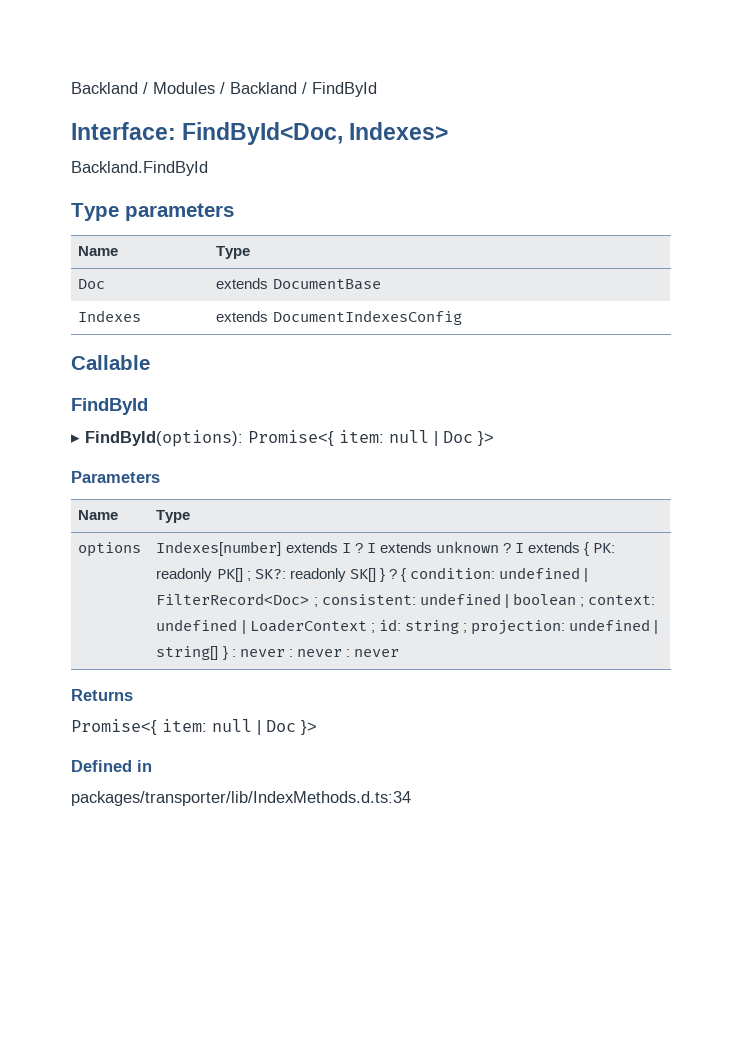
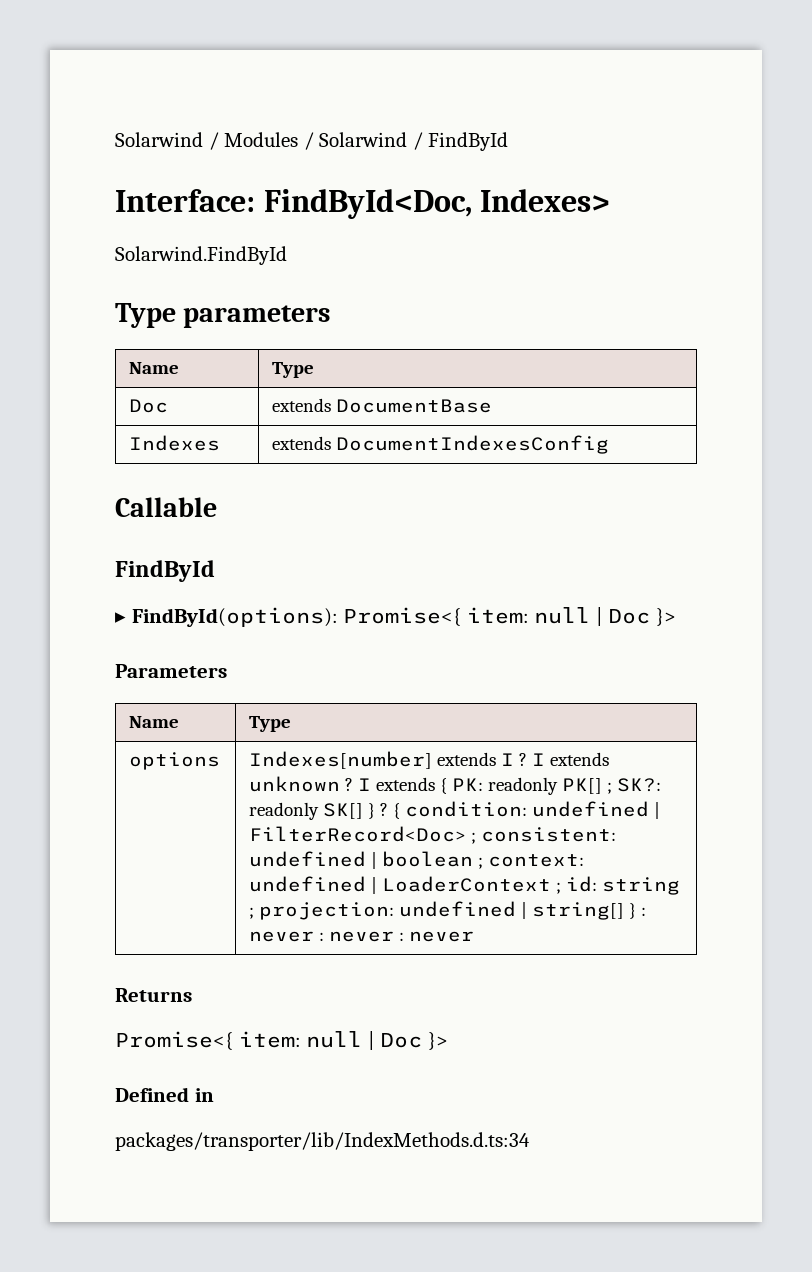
[71,82,138,94] Backland -> [115,132,203,147] Solarwind
[230,82,297,94] Backland -> [319,132,408,147] Solarwind
[71,161,208,176] Backland.FindById -> [115,246,287,265] Solarwind.FindById

